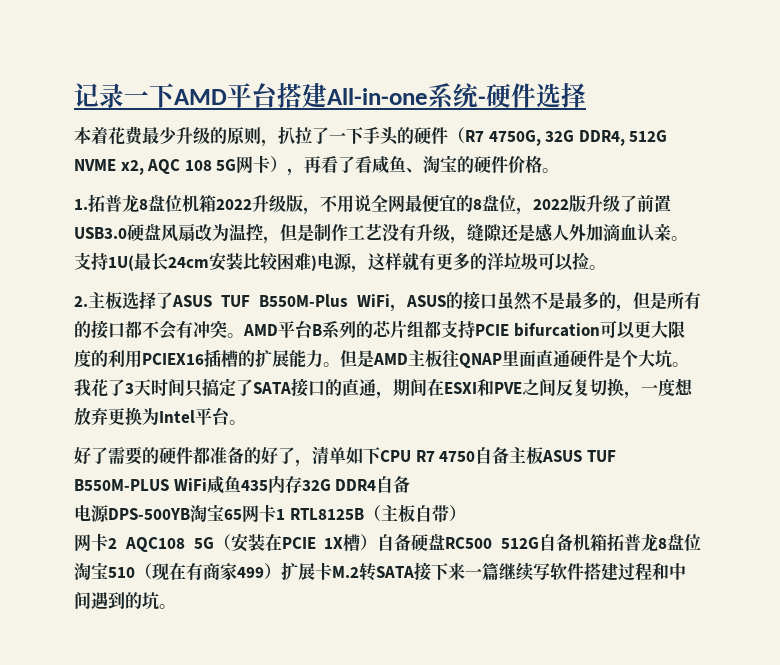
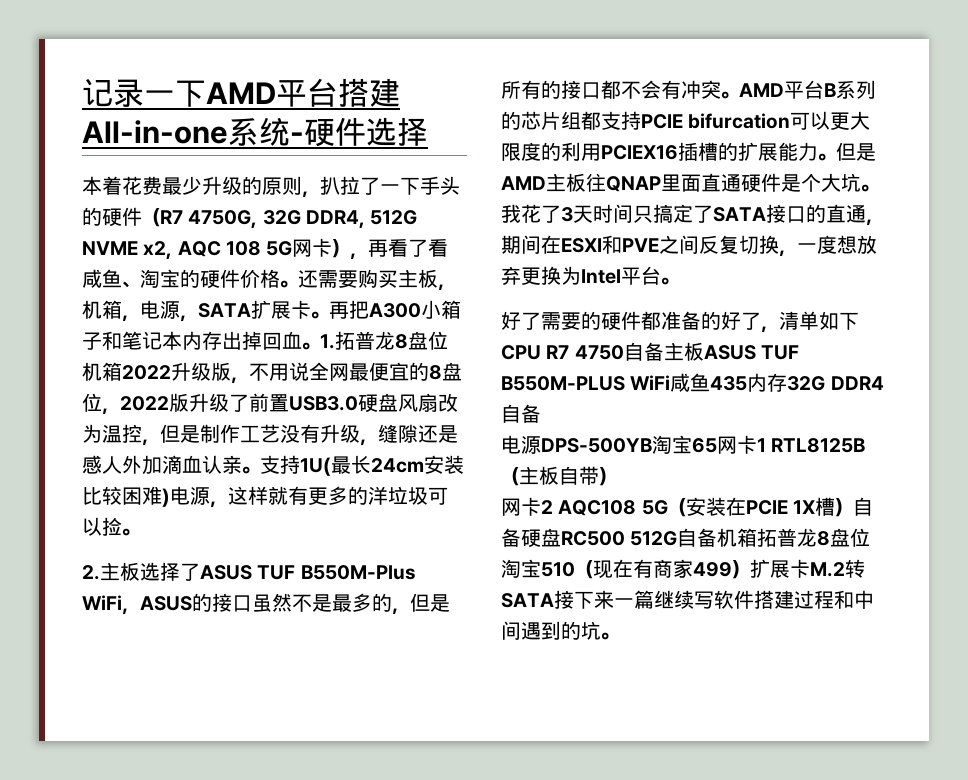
(560, 170) // -> [298,269,456,291] [82,300,461,322] [82,331,320,350] 还需要购买主板，机箱，电源，SATA扩展卡。再把A300小箱子和笔记本内存出掉回血。

